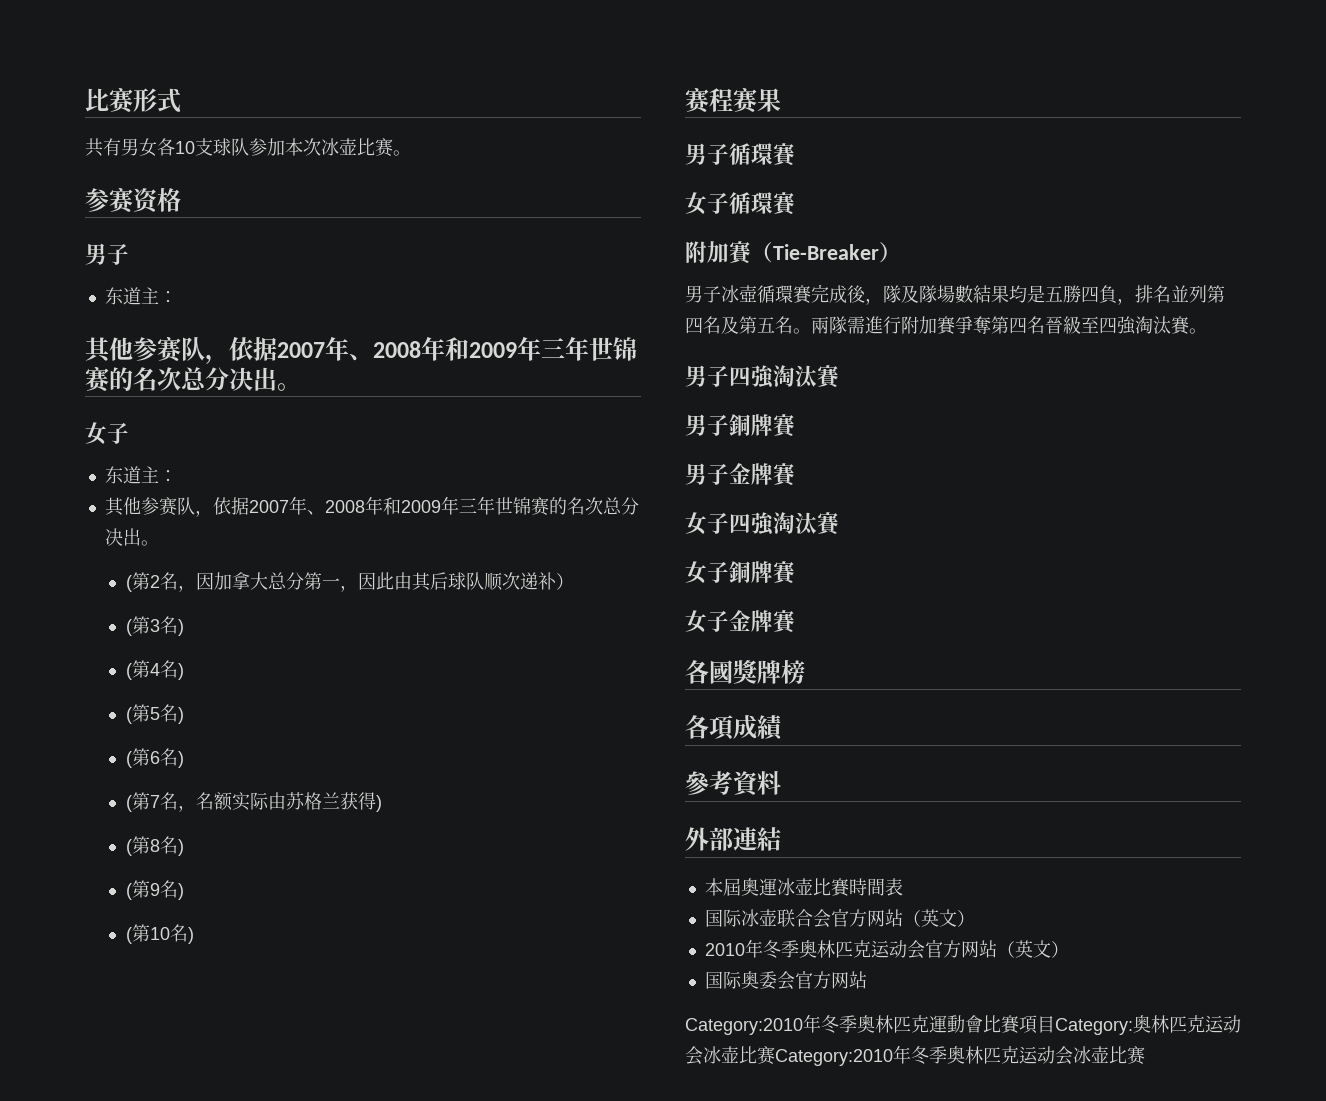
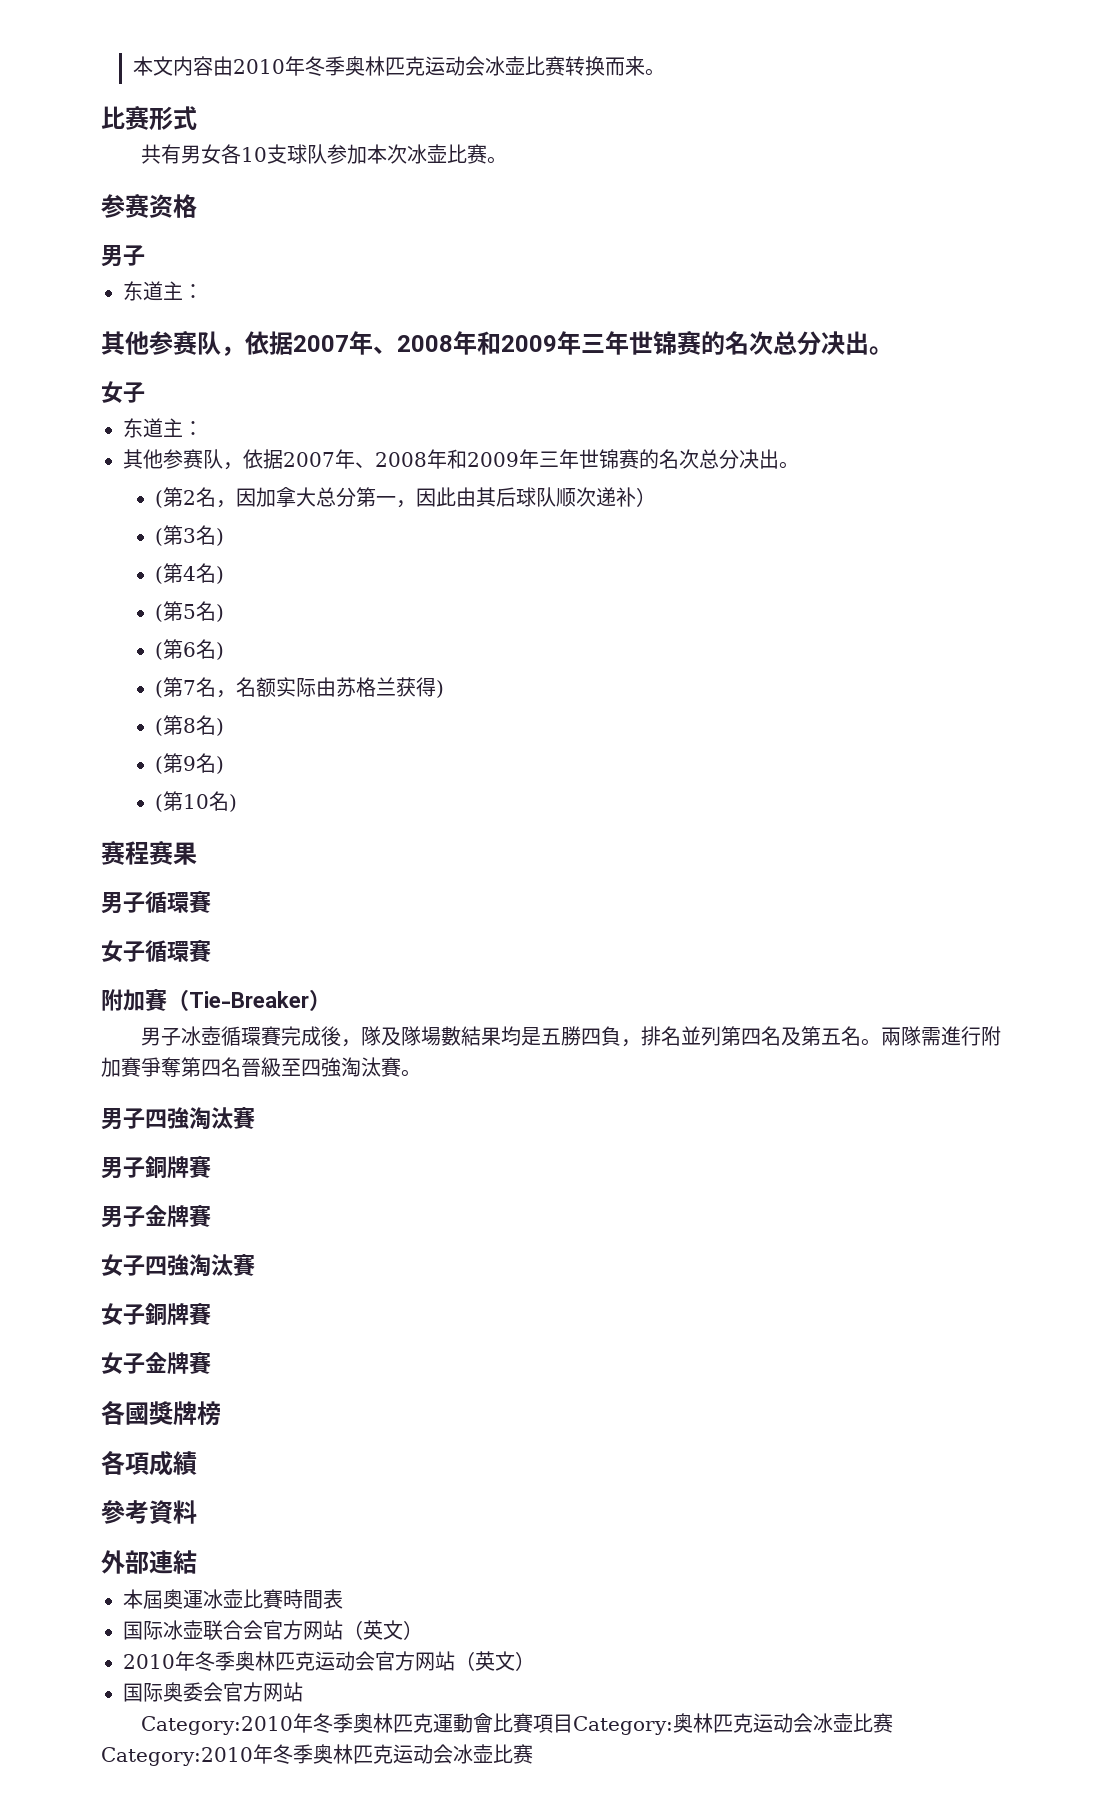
(85, 100) none -> [133,56,666,76] 本文内容由2010年冬季奥林匹克运动会冰壶比赛转换而来。 //

